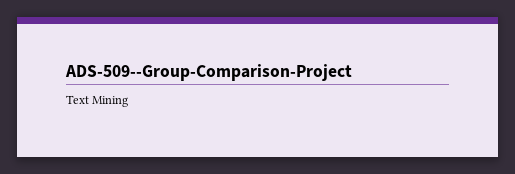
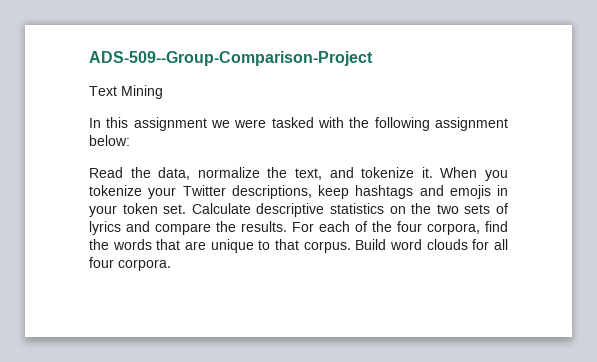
(129, 101) none -> [89,117,508,131] [89,135,130,146] [89,167,509,181] [89,185,508,199] [89,203,509,217] [89,221,508,235] [89,239,509,253] [89,257,171,271] // In this assignment we were tasked with the following assignment below: // Read the data, normalize the text, and tokenize it. When you tokenize your Twitter descriptions, keep hashtags and emojis in your token set. Calculate descriptive statistics on the two sets of lyrics and compare the results. For each of the four corpora, find the words that are unique to that corpus. Build word clouds for all four corpora.

